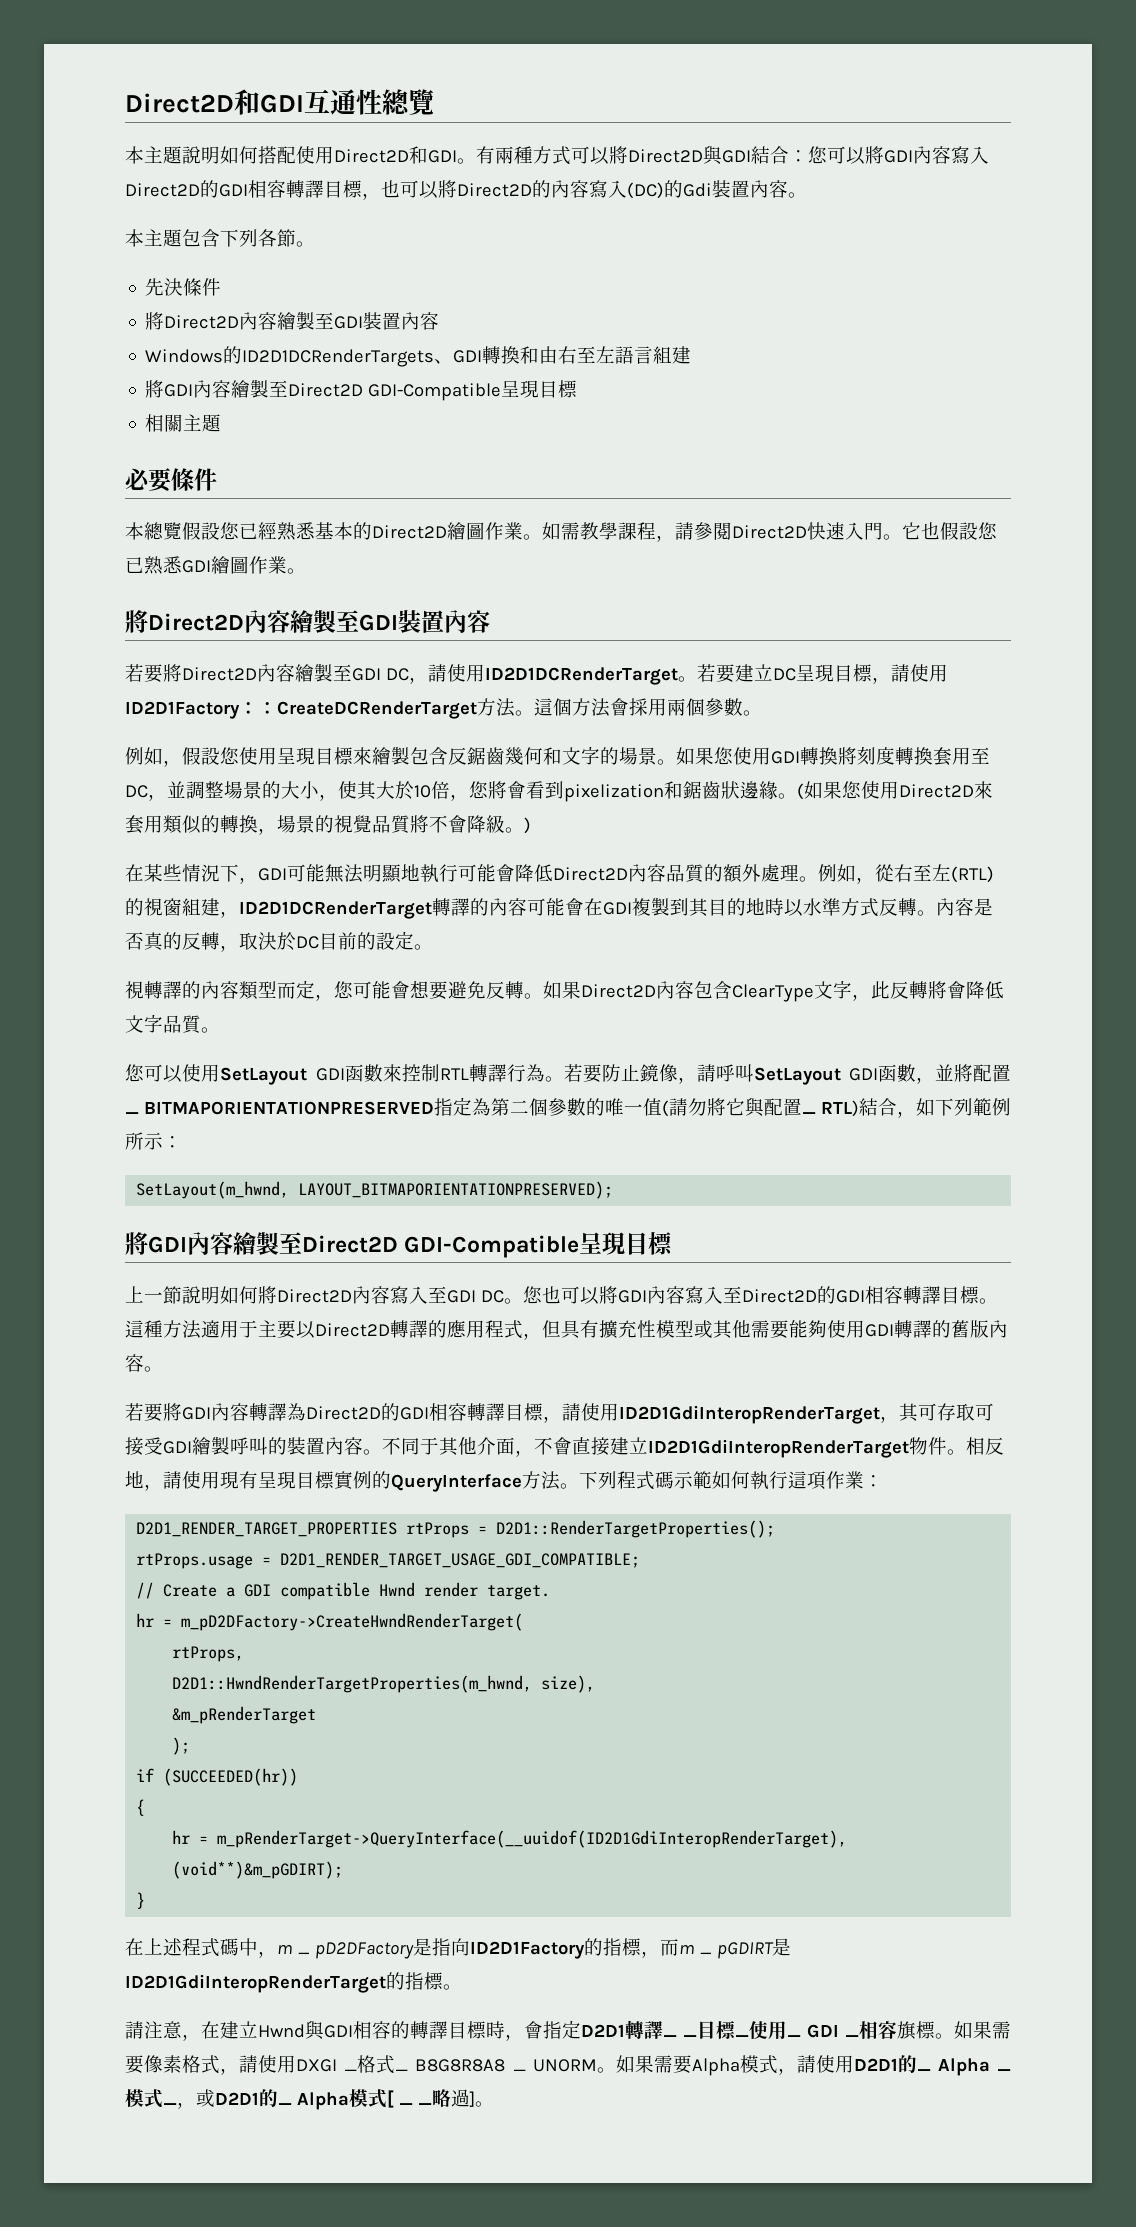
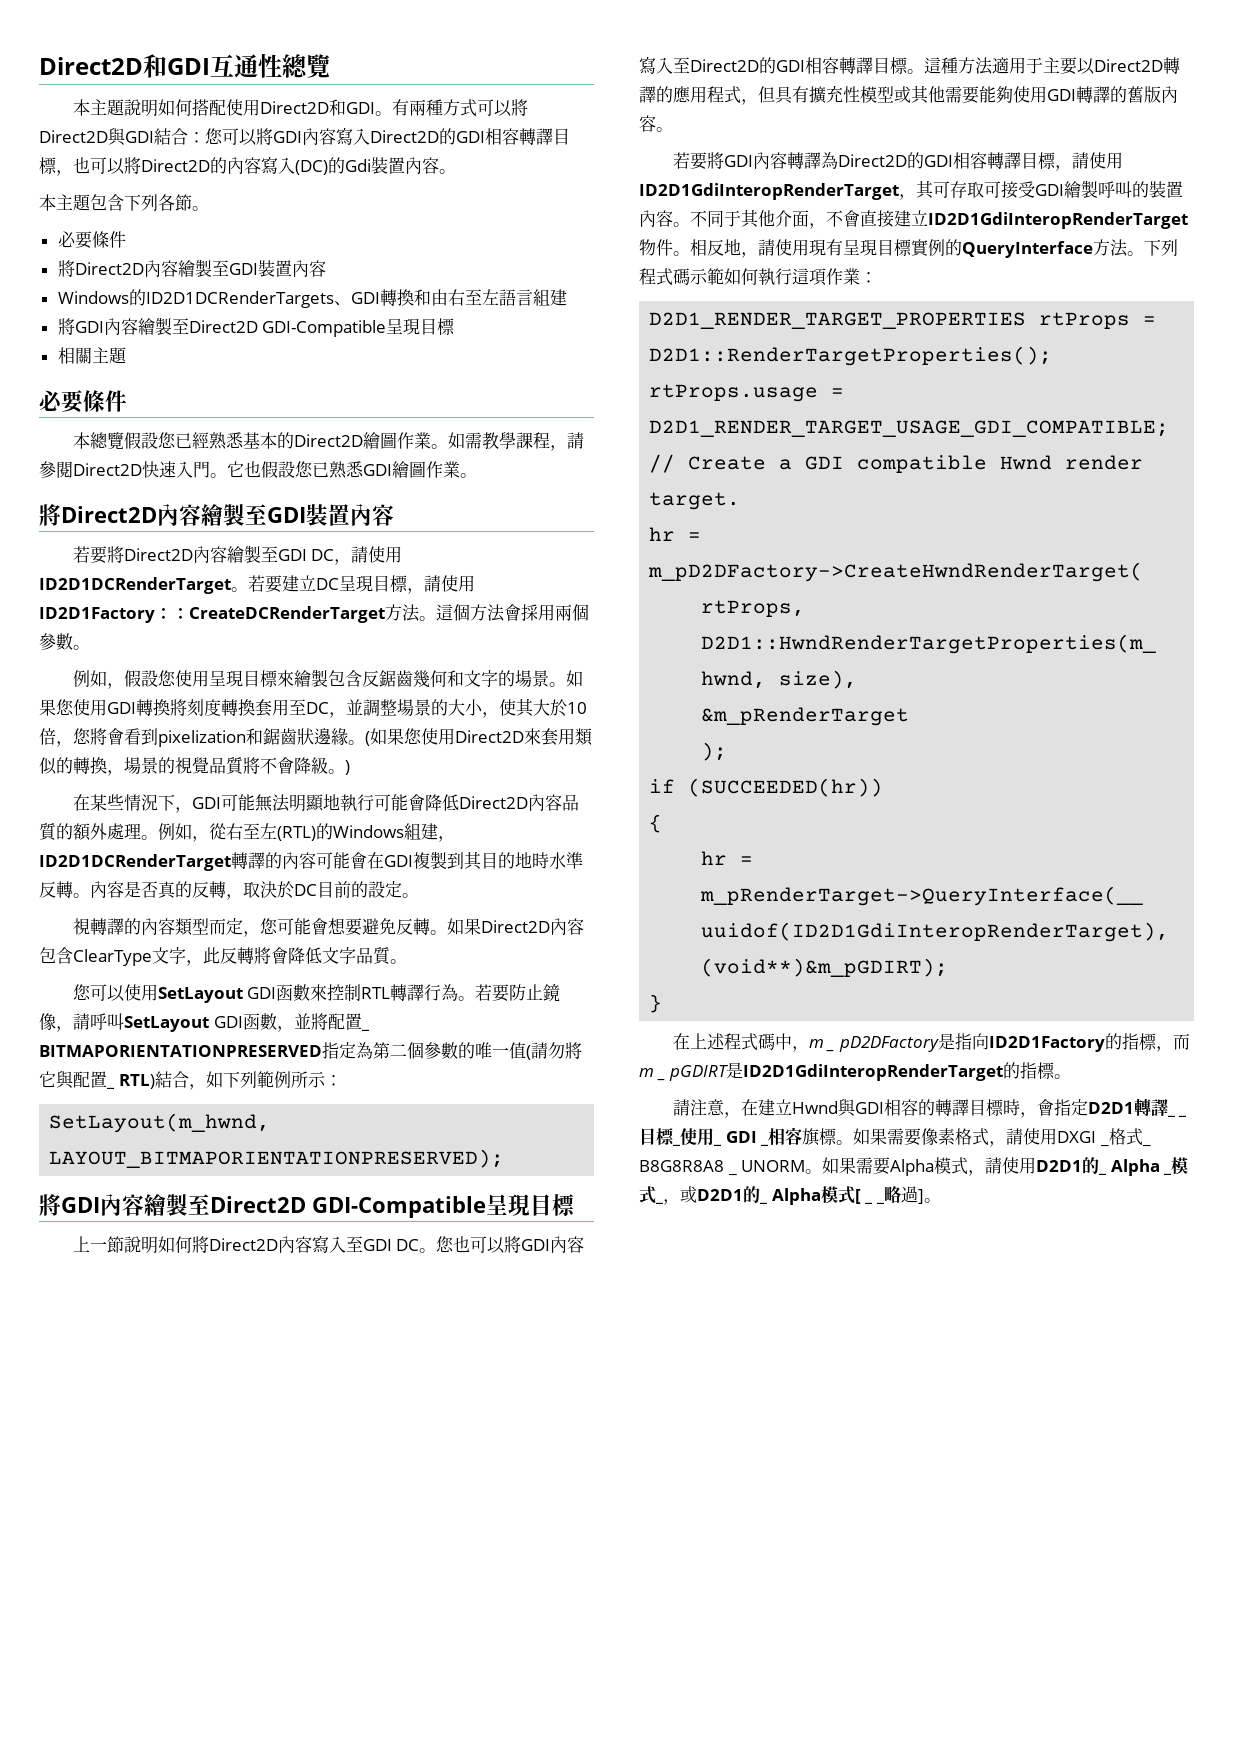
[145,278,184,296] 先決 -> [57,231,92,249] 必要
[144,898,182,916] 視窗 -> [333,825,404,838] Windows
[784,898,879,917] 以水準方式 -> [548,852,583,869] 水準

